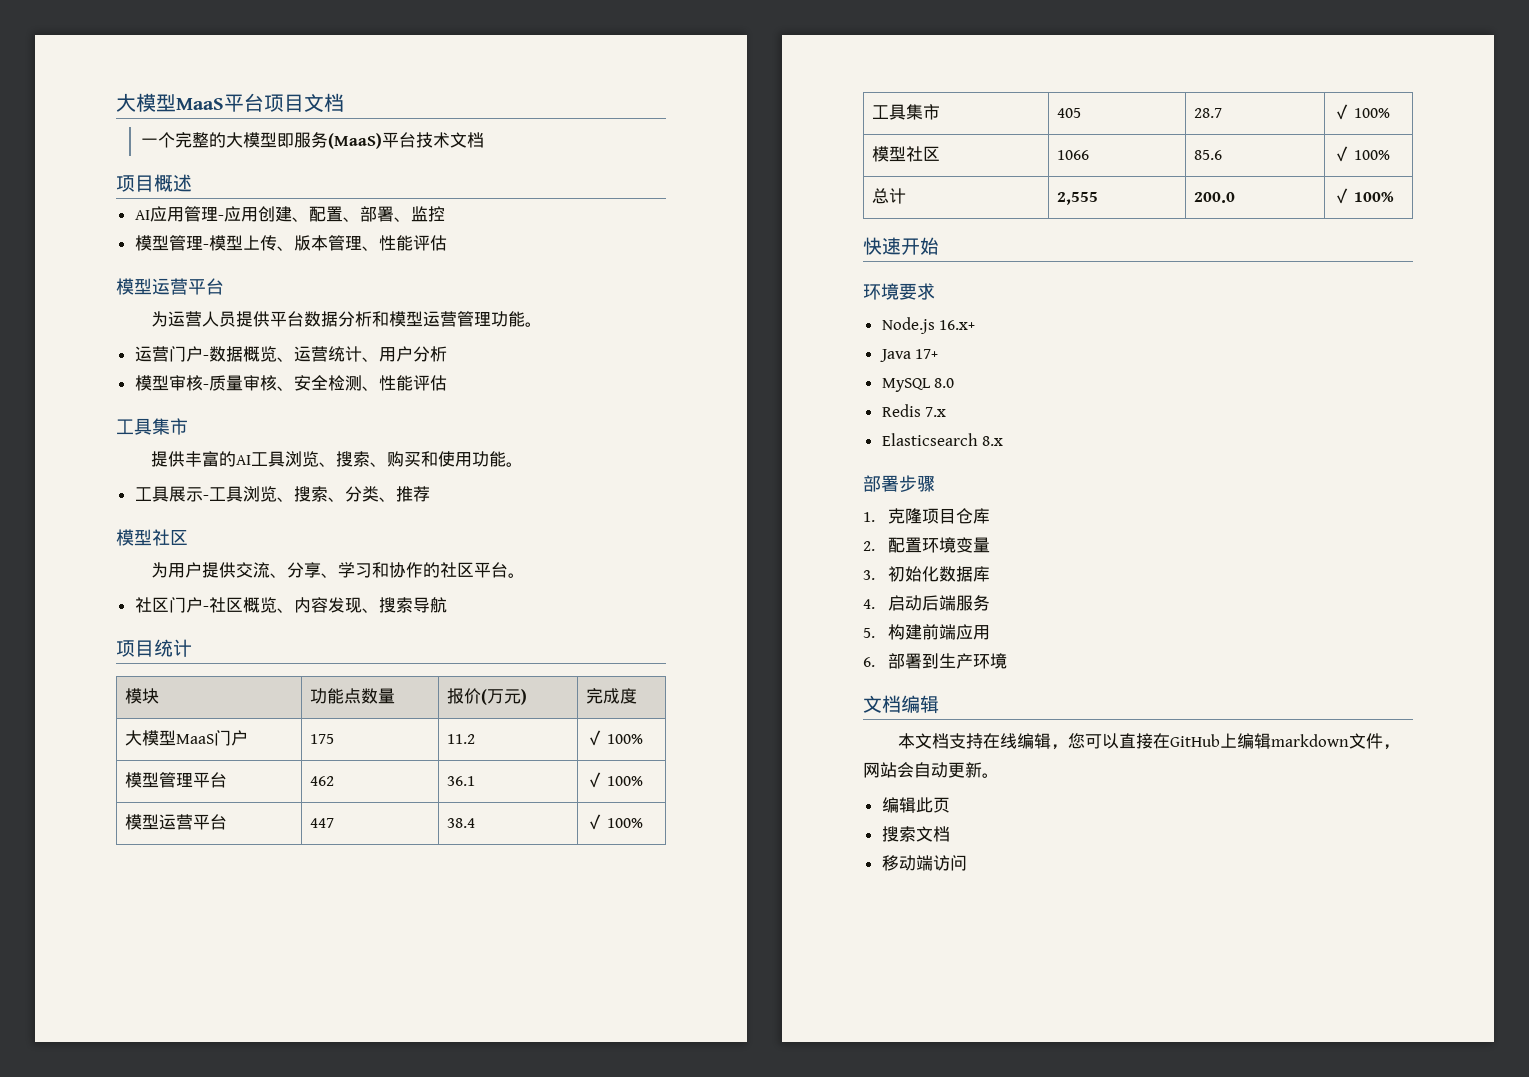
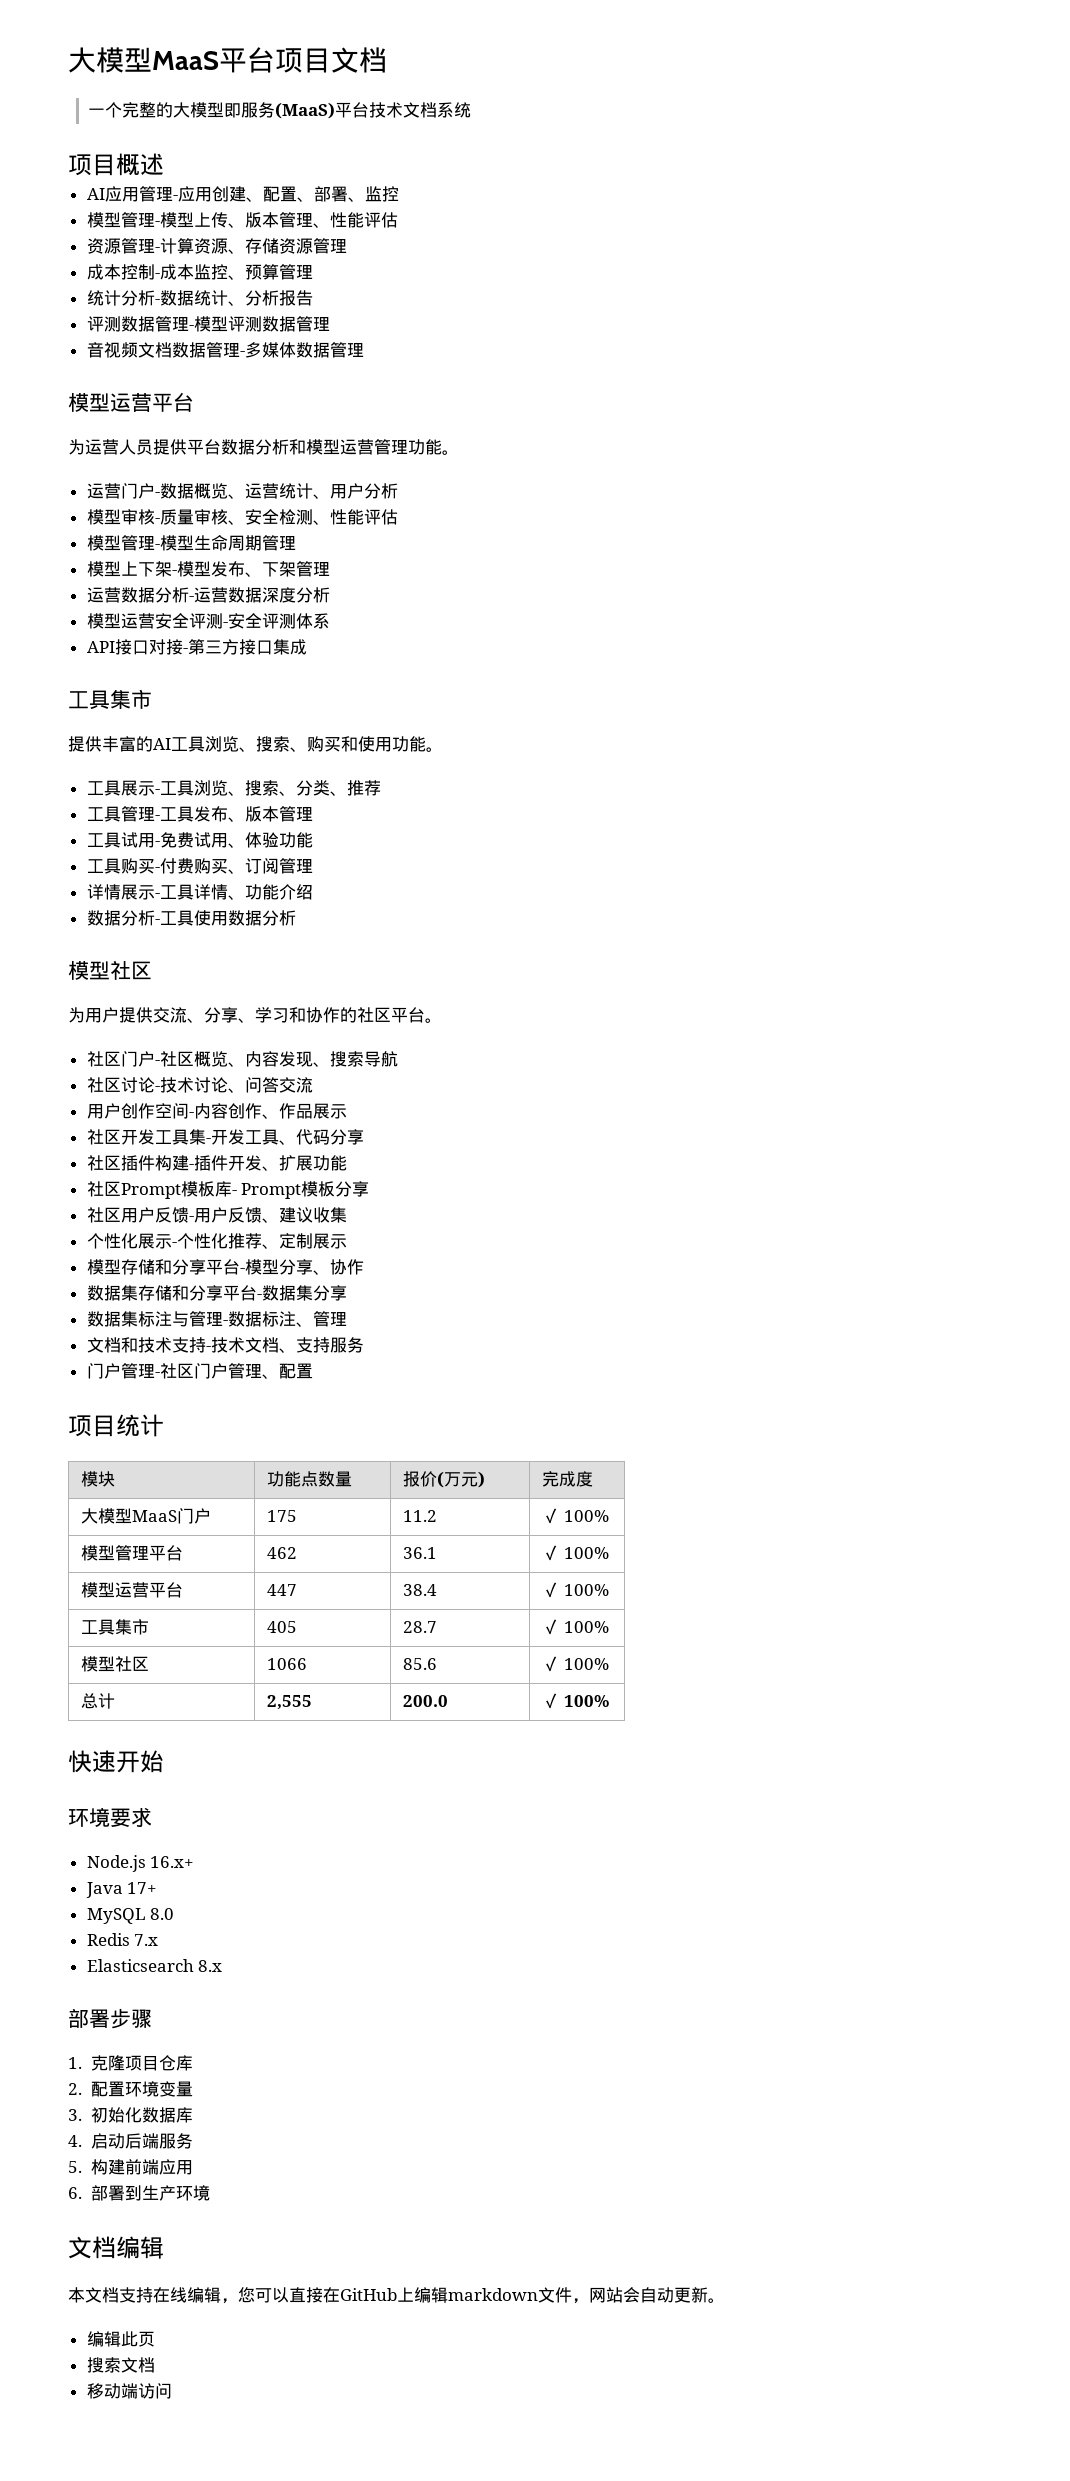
(484, 140) none -> [437,102,472,118] 系统
(447, 243) none -> [86,238,347,254] [86,264,313,280] [86,290,313,306] [86,316,330,332] [86,342,364,358] // 资源管理-计算资源、存储资源管理 // 成本控制-成本监控、预算管理 // 统计分析-数据统计、分析报告 // 评测数据管理-模型评测数据管理 // 音视频文档数据管理-多媒体数据管理
(447, 383) none -> [86,535,296,551] [86,561,330,577] [86,587,330,603] [86,613,330,629] [86,639,307,655] // 模型管理-模型生命周期管理 // 模型上下架-模型发布、下架管理 // 运营数据分析-运营数据深度分析 // 模型运营安全评测-安全评测体系 // API接口对接-第三方接口集成
(430, 494) none -> [86,806,313,822] [86,832,313,848] [86,858,313,874] [86,884,313,900] [86,910,296,926] // 工具管理-工具发布、版本管理 // 工具试用-免费试用、体验功能 // 工具购买-付费购买、订阅管理 // 详情展示-工具详情、功能介绍 // 数据分析-工具使用数据分析
(447, 605) none -> [86,1077,313,1093] [86,1103,347,1119] [86,1129,364,1145] [86,1155,347,1171] [86,1181,370,1199] [86,1207,347,1223] [86,1233,347,1249] [86,1259,364,1275] [86,1285,347,1301] [86,1311,347,1327] [86,1337,364,1353] [86,1363,313,1379] // 社区讨论-技术讨论、问答交流 // 用户创作空间-内容创作、作品展示 // 社区开发工具集-开发工具、代码分享 // 社区插件构建-插件开发、扩展功能 // 社区Prompt模板库- Prompt模板分享 // 社区用户反馈-用户反馈、建议收集 // 个性化展示-个性化推荐、定制展示 // 模型存储和分享平台-模型分享、协作 // 数据集存储和分享平台-数据集分享 // 数据集标注与管理-数据标注、管理 // 文档和技术支持-技术文档、支持服务 // 门户管理-社区门户管理、配置

